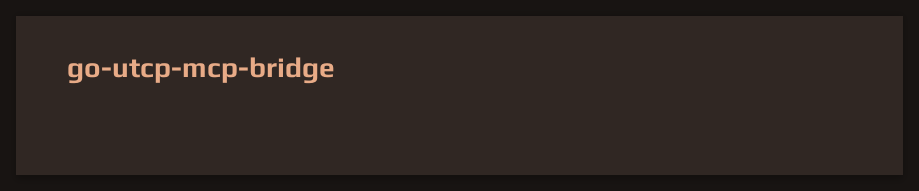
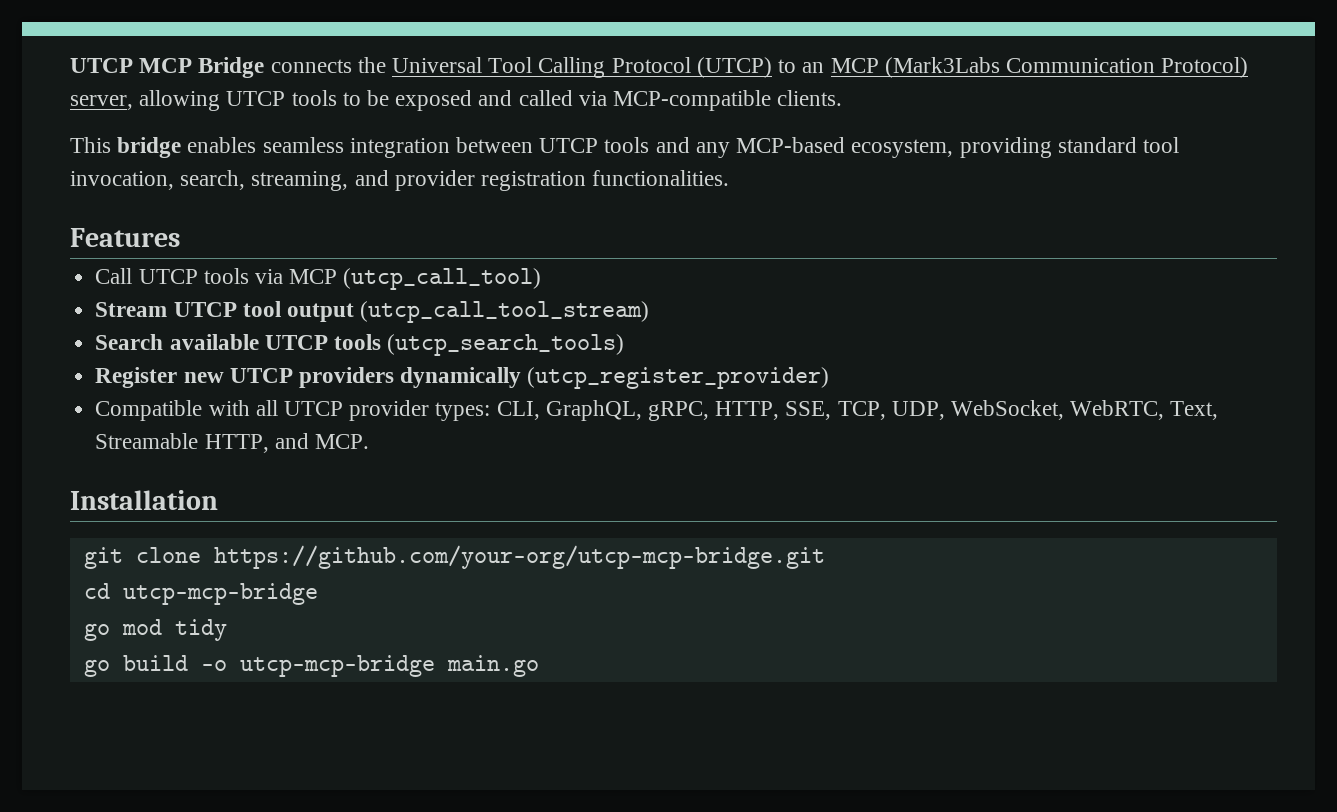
[67,57,335,84] go-utcp-mcp-bridge -> [70,57,1249,78] [70,90,843,111] [70,137,1179,158] [70,170,730,191] [70,228,180,247] [95,268,542,290] [95,301,650,323] [95,334,625,356] [95,367,830,389] [95,400,1219,421] [95,433,369,453] [70,490,218,510] [83,545,825,569] [83,583,318,605] [83,619,227,641] [83,655,539,677] UTCP MCP Bridge connects the Universal Tool Calling Protocol (UTCP) to an MCP (Mark3Labs Communication Protocol) server, allowing UTCP tools to be exposed and called via MCP-compatible clients. // This bridge enables seamless integration between UTCP tools and any MCP-based ecosystem, providing standard tool invocation, search, streaming, and provider registration functionalities. // Features // Call UTCP tools via MCP (utcp_call_tool) // Stream UTCP tool output (utcp_call_tool_stream) // Search available UTCP tools (utcp_search_tools) // Register new UTCP providers dynamically (utcp_register_provider) // Compatible with all UTCP provider types: CLI, GraphQL, gRPC, HTTP, SSE, TCP, UDP, WebSocket, WebRTC, Text, Streamable HTTP, and MCP. // Installation // git clone https://github.com/your-org/utcp-mcp-bridge.git // cd utcp-mcp-bridge // go mod tidy // go build -o utcp-mcp-bridge main.go

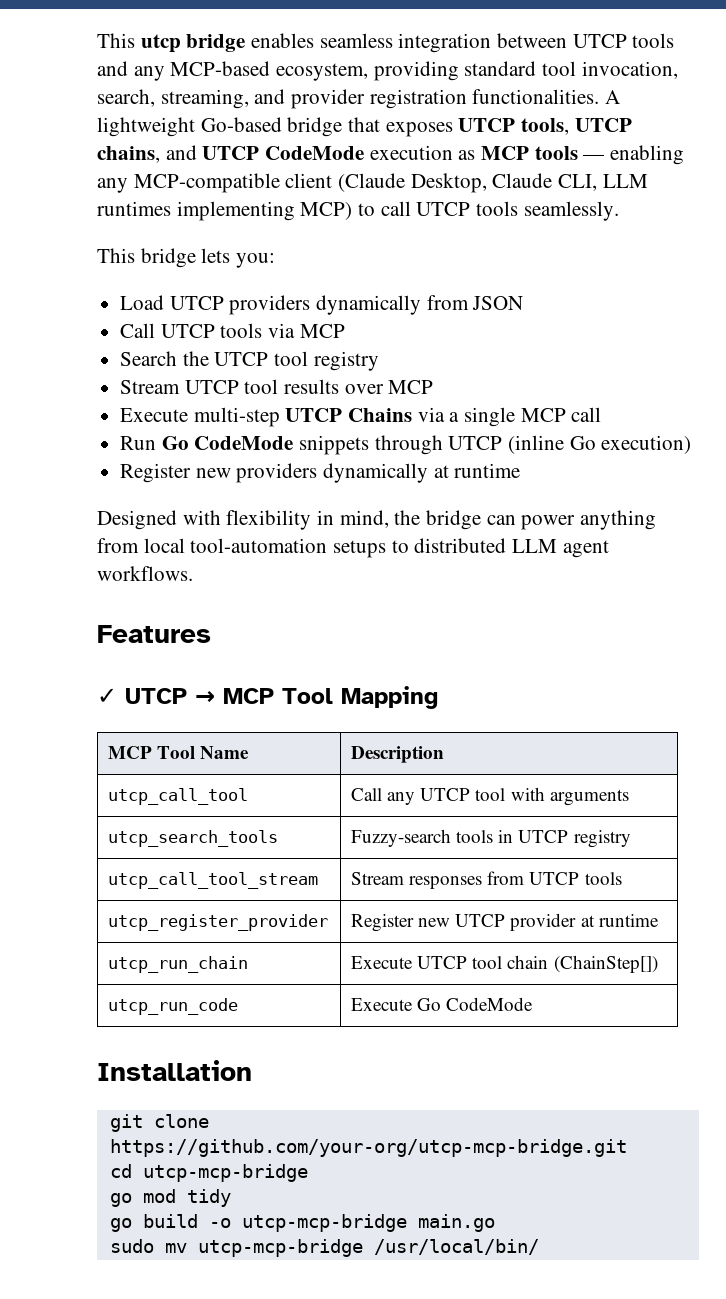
[70,57,1249,78] [70,90,843,111] [70,137,111,153] UTCP MCP Bridge connects the Universal Tool Calling Protocol (UTCP) to an MCP (Mark3Labs Communication Protocol) server, allowing UTCP tools to be exposed and called via MCP-compatible clients. // This -> [97,33,181,53] This utcp
[70,228,180,247] // Features -> [605,90,621,104] [97,117,632,137] [97,145,685,165] [97,173,648,193] [97,201,619,221] [97,248,276,268] [120,295,524,315] A lightweight Go-based bridge that exposes UTCP tools, UTCP chains, and UTCP CodeMode execution as MCP tools — enabling any MCP-compatible client (Claude Desktop, Claude CLI, LLM runtimes implementing MCP) to call UTCP tools seamlessly. // This bridge lets you: // Load UTCP providers dynamically from JSON
[343,268,542,290] [95,301,650,323] [95,334,625,356] [95,367,830,389] [95,400,1219,421] [95,433,369,453] (utcp_call_tool) // Stream UTCP tool output (utcp_call_tool_stream) // Search available UTCP tools (utcp_search_tools) // Register new UTCP providers dynamically (utcp_register_provider) // Compatible with all UTCP provider types: CLI, GraphQL, gRPC, HTTP, SSE, TCP, UDP, WebSocket, WebRTC, Text, Streamable HTTP, and MCP. -> [120,351,379,371] [120,379,434,394] [120,407,602,427] [120,435,692,455] [120,463,521,483] [97,510,657,530] [97,538,609,558] [97,566,193,581] [97,625,211,643] [97,686,438,709] [108,746,250,759] [351,746,445,763] [108,788,249,805] [351,787,629,806] [108,830,279,847] [351,829,631,848] [108,872,319,889] [351,871,622,889] [108,914,329,931] [351,913,659,932] [108,956,249,973] [351,955,658,973] [108,998,239,1015] [351,997,534,1011] // Search the UTCP tool registry // Stream UTCP tool results over MCP // Execute multi-step UTCP Chains via a single MCP call // Run Go CodeMode snippets through UTCP (inline Go execution) // Register new providers dynamically at runtime // Designed with flexibility in mind, the bridge can power anything from local tool-automation setups to distributed LLM agent workflows. // Features // ✓ UTCP → MCP Tool Mapping // MCP Tool Name | Description // utcp_call_tool | Call any UTCP tool with arguments // utcp_search_tools | Fuzzy-search tools in UTCP registry // utcp_call_tool_stream | Stream responses from UTCP tools // utcp_register_provider | Register new UTCP provider at runtime // utcp_run_chain | Execute UTCP tool chain (ChainStep[]) // utcp_run_code | Execute Go CodeMode
(539, 666) none -> [109,1239,539,1257] // sudo mv utcp-mcp-bridge /usr/local/bin/

